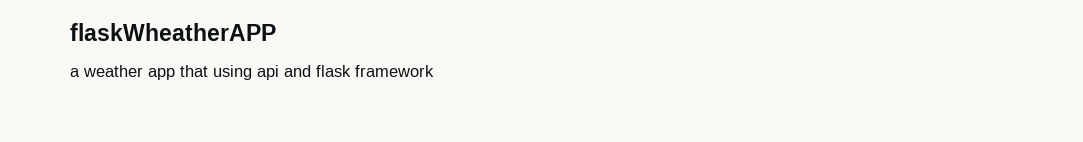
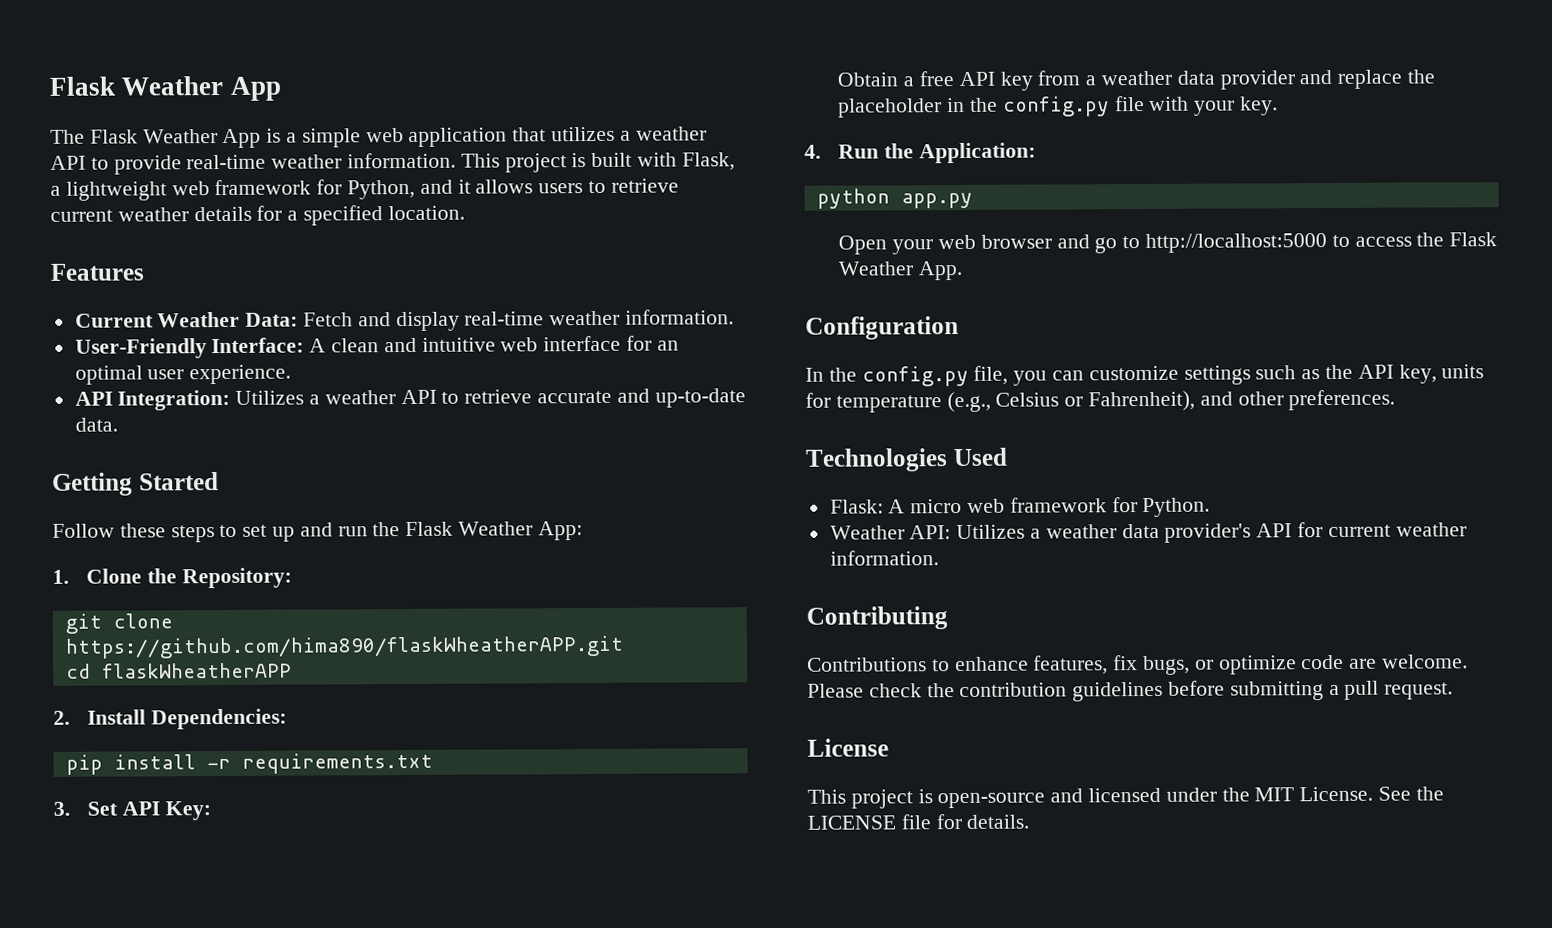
[70,23,276,41] [70,65,434,80] flaskWheatherAPP // a weather app that using api and flask framework -> [49,75,282,101] [50,126,707,148] [50,152,735,175] [50,178,679,201] [50,205,465,226] [50,263,144,281] [74,309,735,332] [74,335,679,359] [74,364,292,385] [74,388,746,411] [74,417,118,432] [52,472,219,496] [52,521,583,543] [52,567,293,589] [64,613,173,634] [64,635,624,659] [65,662,292,679] [53,708,288,730] [65,752,433,775] [53,801,212,821] [837,69,1436,91] [838,96,1279,118] [804,142,1037,164] [816,188,973,209] [838,232,1498,255] [838,260,964,281] [805,316,959,340] [805,364,1485,387] [805,389,1396,413] [805,447,1008,472] [829,497,1211,518] [829,522,1467,543] [829,550,939,566] [806,606,948,630] [807,654,1469,676] [807,680,1454,702] [807,738,889,757] [807,786,1444,809] [807,813,1030,830] Flask Weather App // The Flask Weather App is a simple web application that utilizes a weather API to provide real-time weather information. This project is built with Flask, a lightweight web framework for Python, and it allows users to retrieve current weather details for a specified location. // Features // Current Weather Data: Fetch and display real-time weather information. // User-Friendly Interface: A clean and intuitive web interface for an optimal user experience. // API Integration: Utilizes a weather API to retrieve accurate and up-to-date data. // Getting Started // Follow these steps to set up and run the Flask Weather App: // 1. Clone the Repository: // git clone https://github.com/hima890/flaskWheatherAPP.git // cd flaskWheatherAPP // 2. Install Dependencies: // pip install -r requirements.txt // 3. Set API Key: // Obtain a free API key from a weather data provider and replace the placeholder in the config.py file with your key. // 4. Run the Application: // python app.py // Open your web browser and go to http://localhost:5000 to access the Flask Weather App. // Configuration // In the config.py file, you can customize settings such as the API key, units for temperature (e.g., Celsius or Fahrenheit), and other preferences. // Technologies Used // Flask: A micro web framework for Python. // Weather API: Utilizes a weather data provider's API for current weather information. // Contributing // Contributions to enhance features, fix bugs, or optimize code are welcome. Please check the contribution guidelines before submitting a pull request. // License // This project is open-source and licensed under the MIT License. See the LICENSE file for details.

